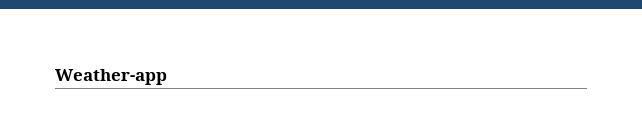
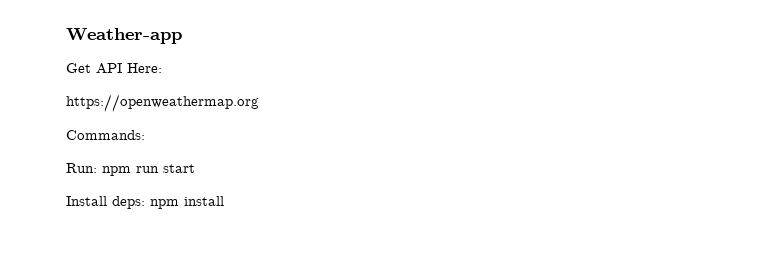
(167, 77) none -> [66,63,162,74] [66,94,259,112] [66,130,145,140] [66,163,195,176] [66,196,224,209] // Get API Here: // https://openweathermap.org // Commands: // Run: npm run start // Install deps: npm install

